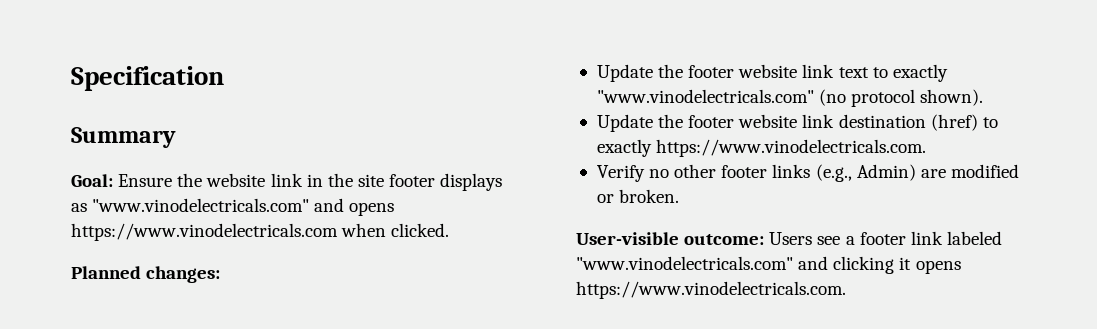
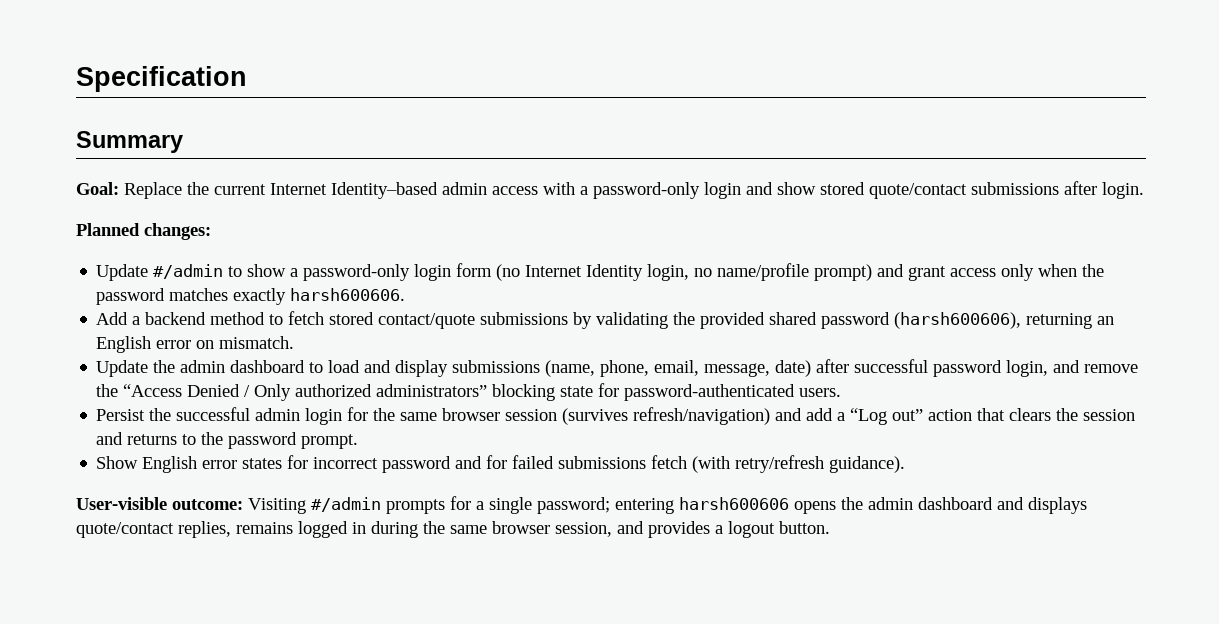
[118,173,503,191] [71,198,395,216] [71,223,450,241] [71,266,221,283] [596,64,948,82] [596,89,984,107] [596,114,998,132] [596,139,927,157] [596,164,1019,182] [596,189,680,203] [576,231,1002,245] [576,256,961,274] [576,281,846,299] Ensure the website link in the site footer displays as "www.vinodelectricals.com" and opens https://www.vinodelectricals.com when clicked. // Planned changes: // Update the footer website link text to exactly "www.vinodelectricals.com" (no protocol shown). // Update the footer website link destination (href) to exactly https://www.vinodelectricals.com. // Verify no other footer links (e.g., Admin) are modified or broken. // User-visible outcome: Users see a footer link labeled "www.vinodelectricals.com" and clicking it opens https://www.vinodelectricals.com. -> [124,181,1144,199] [76,223,211,240] [96,263,1105,281] [96,288,406,305] [96,311,1115,329] [96,336,295,353] [96,359,1139,377] [96,383,842,401] [96,407,1136,425] [96,432,359,449] [96,455,906,473] [76,496,1087,514] [76,521,830,538] Replace the current Internet Identity–based admin access with a password-only login and show stored quote/contact submissions after login. // Planned changes: // Update #/admin to show a password-only login form (no Internet Identity login, no name/profile prompt) and grant access only when the password matches exactly harsh600606. // Add a backend method to fetch stored contact/quote submissions by validating the provided shared password (harsh600606), returning an English error on mismatch. // Update the admin dashboard to load and display submissions (name, phone, email, message, date) after successful password login, and remove the “Access Denied / Only authorized administrators” blocking state for password-authenticated users. // Persist the successful admin login for the same browser session (survives refresh/navigation) and add a “Log out” action that clears the session and returns to the password prompt. // Show English error states for incorrect password and for failed submissions fetch (with retry/refresh guidance). // User-visible outcome: Visiting #/admin prompts for a single password; entering harsh600606 opens the admin dashboard and displays quote/contact replies, remains logged in during the same browser session, and provides a logout button.

